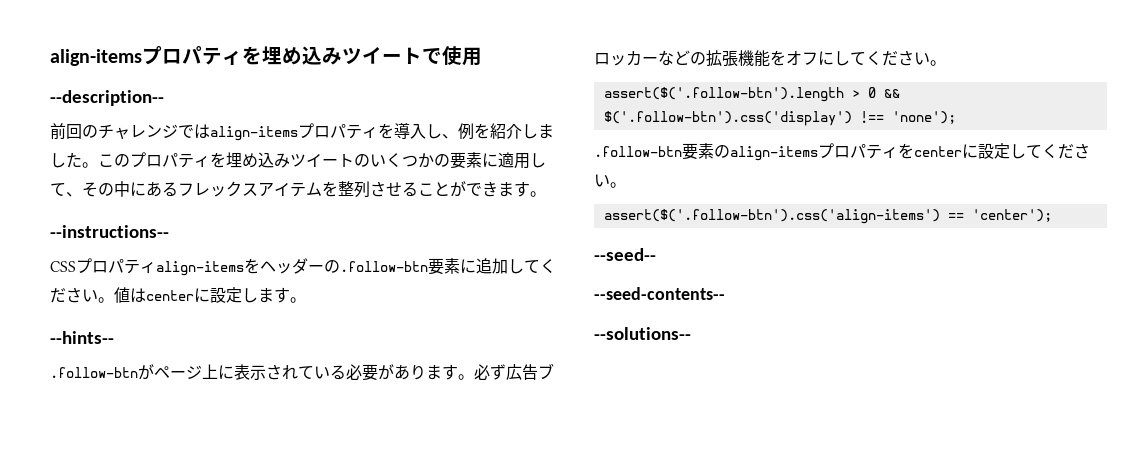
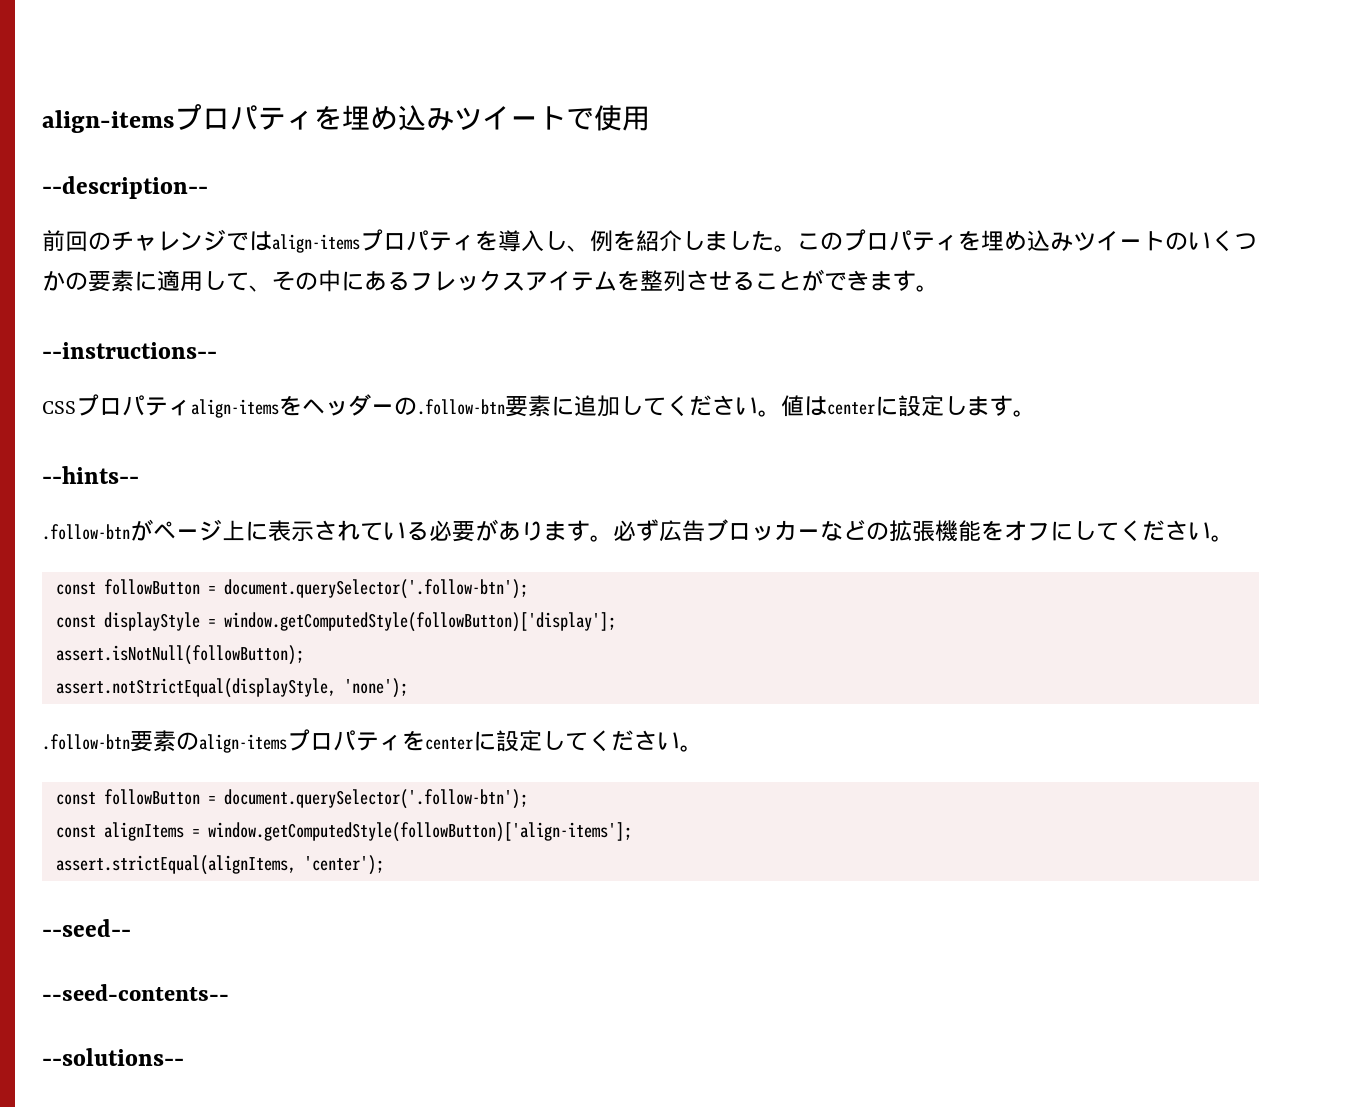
[603,87,900,102] [603,111,884,126] assert($('.follow-btn').length > 0 && $('.follow-btn').css('display') !== -> [55,579,528,599] [55,612,616,632] [55,645,304,665] [55,678,336,698] const followButton = document.querySelector('.follow-btn'); // const displayStyle = window.getComputedStyle(followButton)['display']; // assert.isNotNull(followButton); // assert.notStrictEqual(displayStyle,
[603,209,964,224] assert($('.follow-btn').css('align-items') == -> [55,789,528,809] [55,822,632,842] [55,855,296,875] const followButton = document.querySelector('.follow-btn'); // const alignItems = window.getComputedStyle(followButton)['align-items']; // assert.strictEqual(alignItems,

